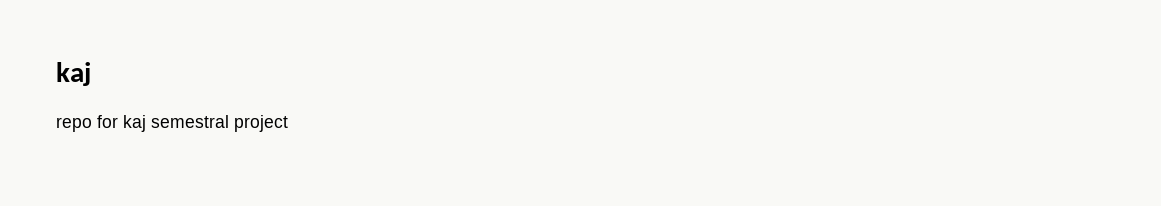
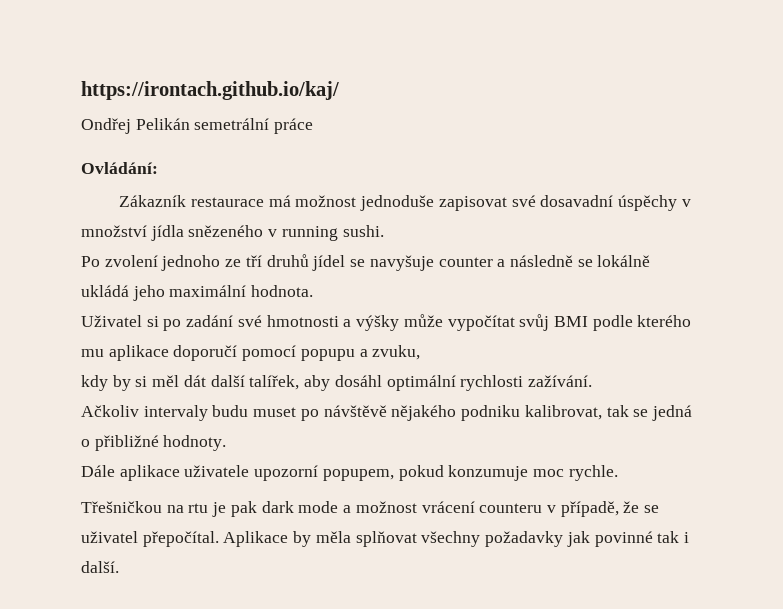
[56,62,91,86] [56,115,288,132] kaj // repo for kaj semestral project -> [81,81,339,100] [81,118,314,134] [81,162,158,174] [119,195,691,211] [81,225,384,241] [81,254,651,271] [81,285,314,301] [81,314,692,331] [81,345,421,361] [81,375,592,391] [81,405,692,421] [81,435,227,451] [81,465,618,481] [81,501,660,517] [81,531,689,547] [81,561,119,573] https://irontach.github.io/kaj/ // Ondřej Pelikán semetrální práce // Ovládání: // Zákazník restaurace má možnost jednoduše zapisovat své dosavadní úspěchy v množství jídla snězeného v running sushi. // Po zvolení jednoho ze tří druhů jídel se navyšuje counter a následně se lokálně ukládá jeho maximální hodnota. // Uživatel si po zadání své hmotnosti a výšky může vypočítat svůj BMI podle kterého mu aplikace doporučí pomocí popupu a zvuku, // kdy by si měl dát další talířek, aby dosáhl optimální rychlosti zažívání. // Ačkoliv intervaly budu muset po návštěvě nějakého podniku kalibrovat, tak se jedná o přibližné hodnoty. // Dále aplikace uživatele upozorní popupem, pokud konzumuje moc rychle. // Třešničkou na rtu je pak dark mode a možnost vrácení counteru v případě, že se uživatel přepočítal. Aplikace by měla splňovat všechny požadavky jak povinné tak i další.

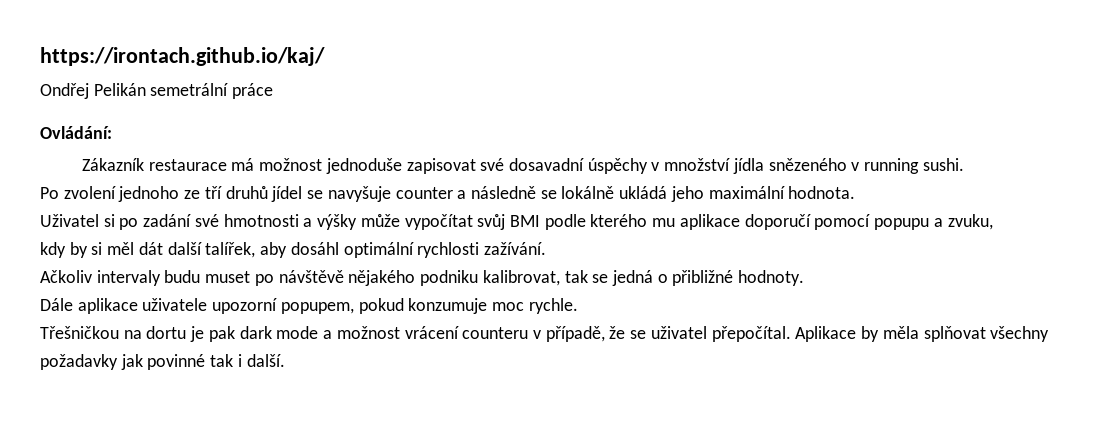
[188,503,209,513] rtu -> [146,326,187,339] dortu

